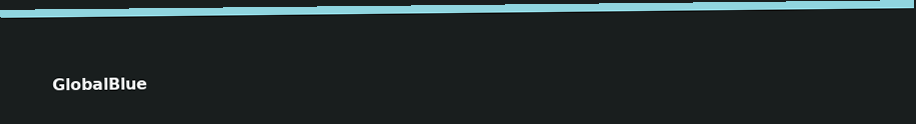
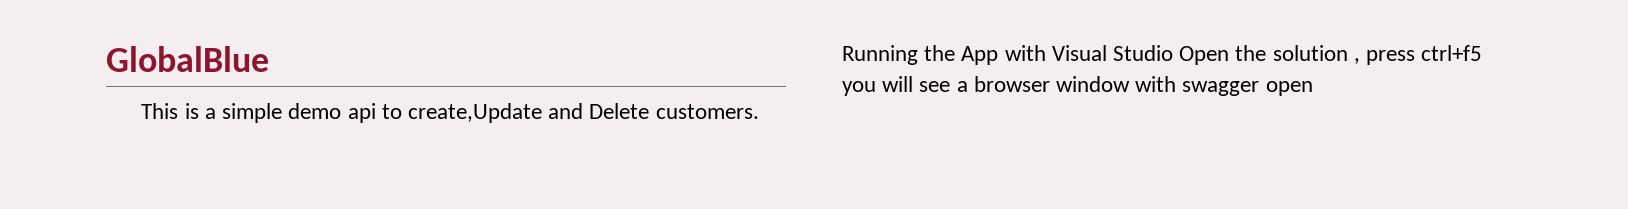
(148, 84) none -> [141,103,759,123] [842,45,1483,65] [842,76,1313,96] // This is a simple demo api to create,Update and Delete customers. Running the App with Visual Studio Open the solution , press ctrl+f5 you will see a browser window with swagger open

